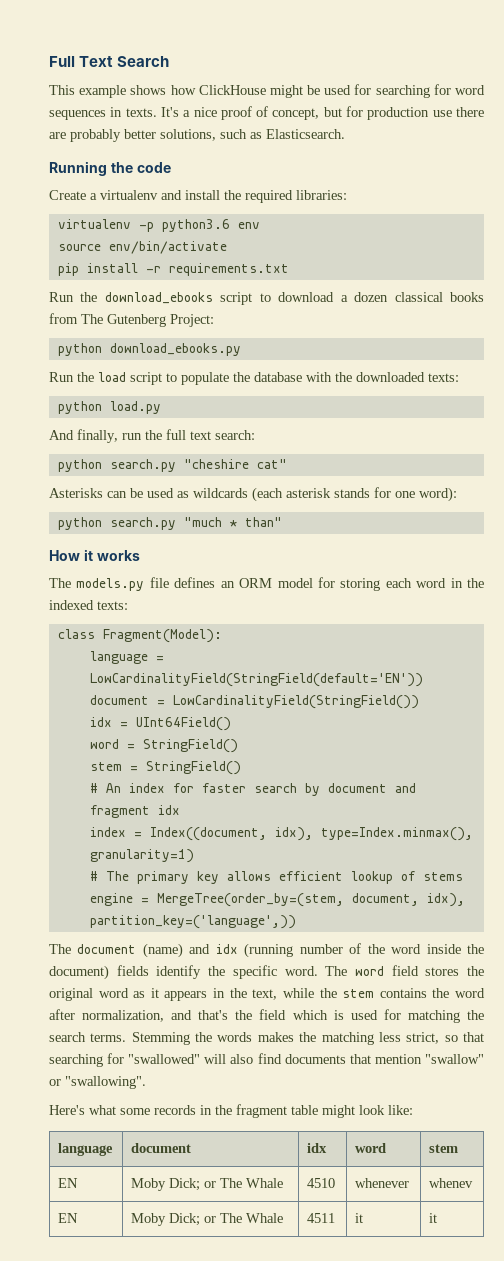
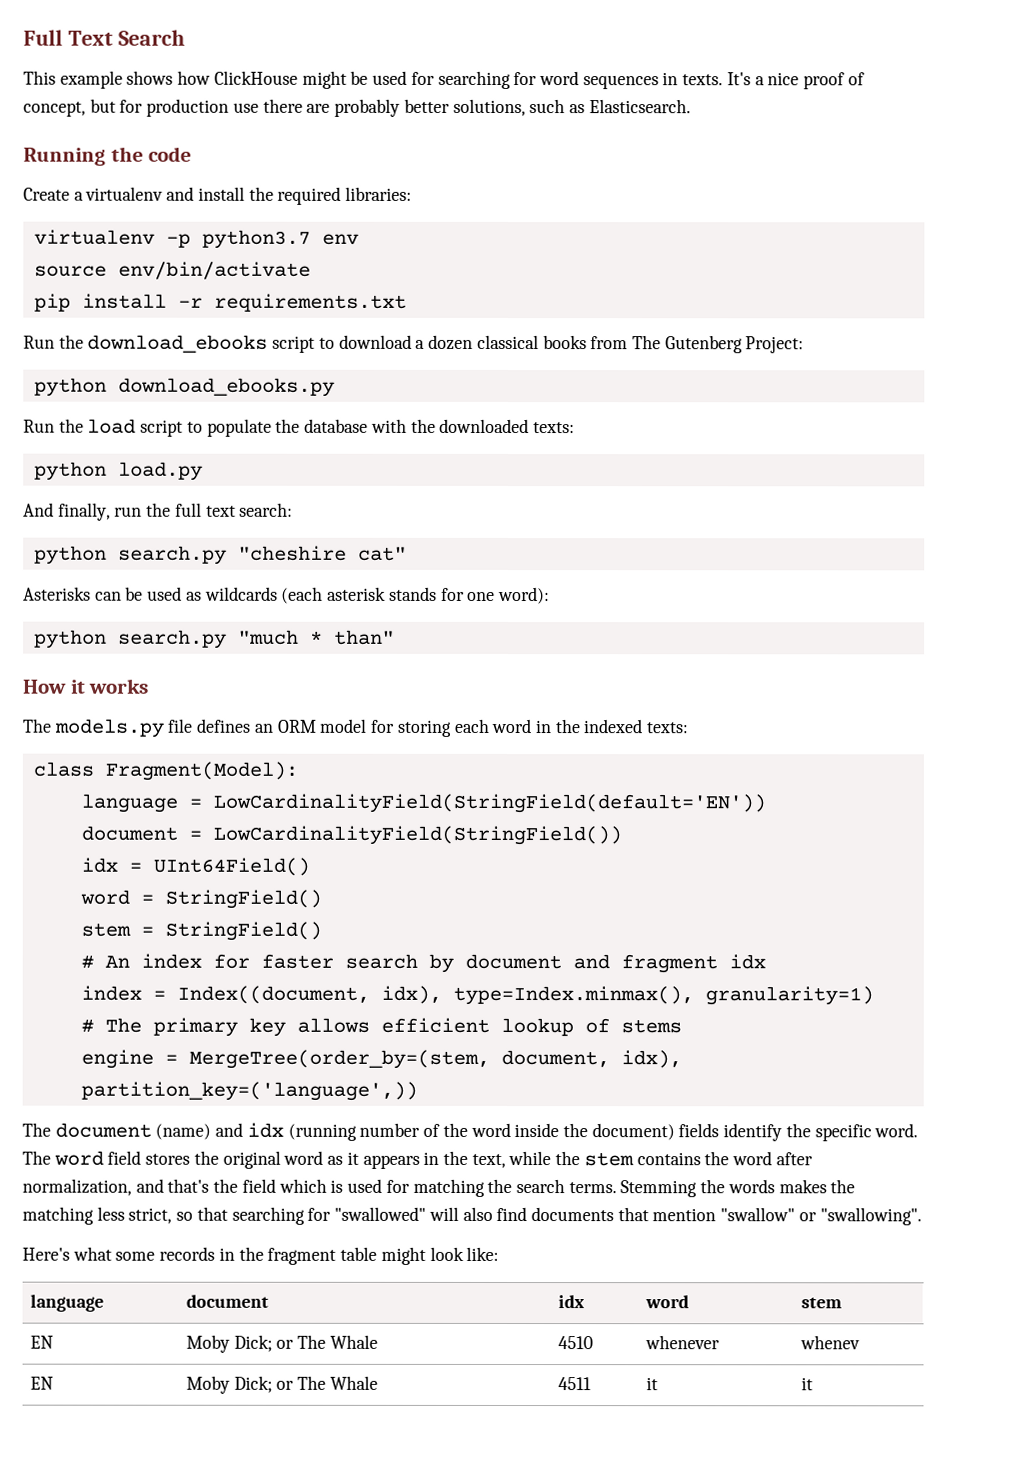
[161,219,230,232] python3.6 -> [201,229,311,249] python3.7

